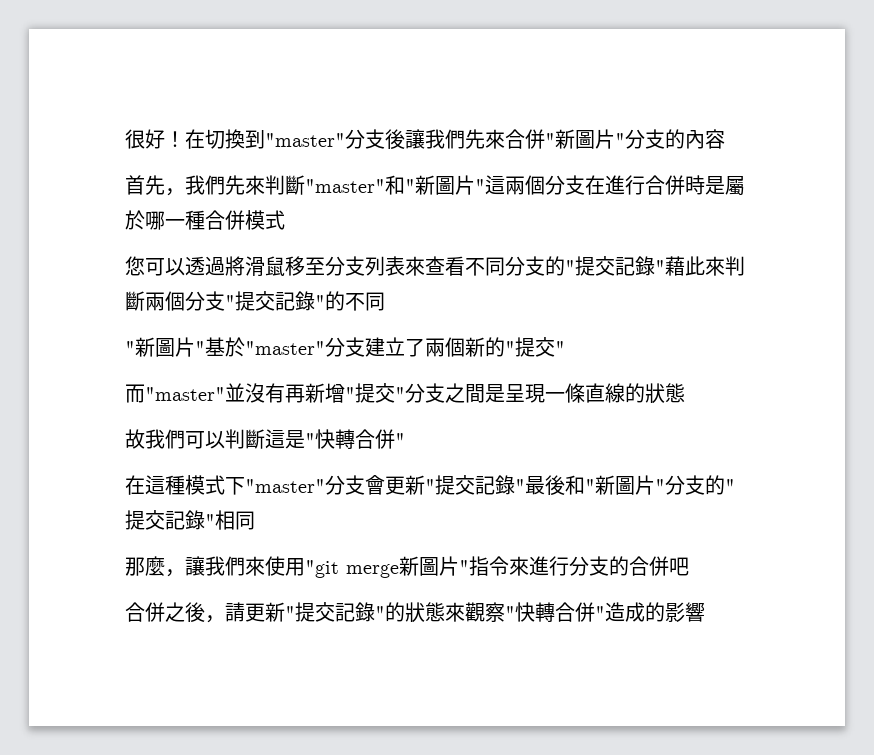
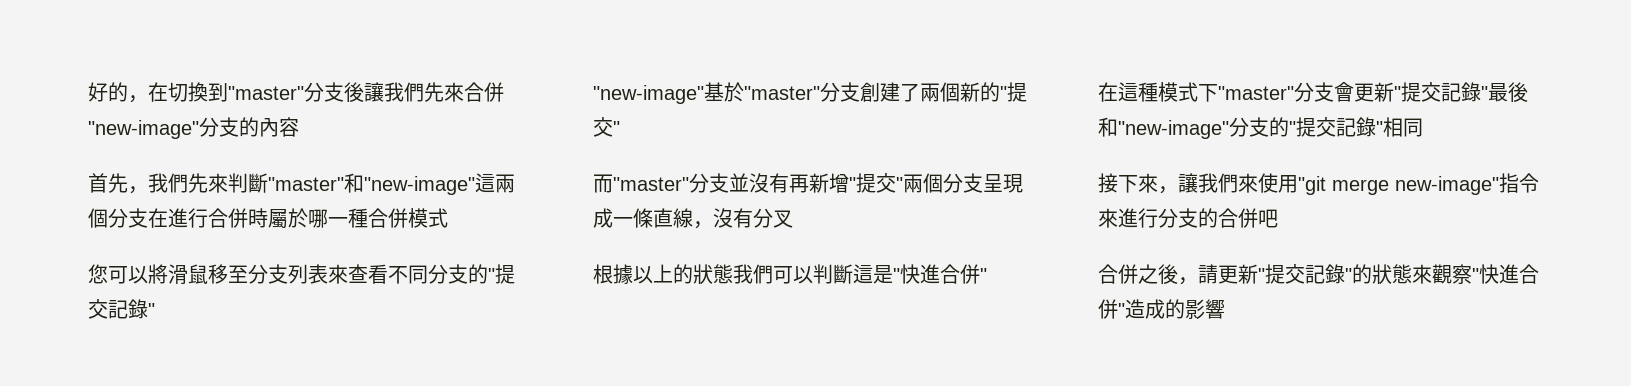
[125,129,185,149] 很好！ -> [88,82,148,103] 好的，
[545,129,625,149] "新圖片" -> [88,120,199,139] "new-image"
[405,175,485,195] "新圖片" -> [364,176,475,195] "new-image"
[705,176,725,195] 是 -> (268, 218) none
[185,256,225,276] 透過 -> (148, 275) none
[665,256,745,276] [125,291,385,311] [125,337,205,357] 藉此來判斷兩個分支"提交記錄"的不同 // "新圖片" -> [593,85,704,104] // "new-image"
[365,337,405,357] 建立 -> [860,82,900,102] 創建
(225, 394) none -> [689,173,729,193] 分支
[405,383,685,404] [125,429,145,449] 分支之間是呈現一條直線的狀態 // 故 -> [903,173,1023,193] [593,208,793,229] [593,264,733,285] 兩個分支呈現成一條直線，沒有分叉 // 根據以上的狀態
[335,429,355,449] 轉 -> [920,264,940,284] 進
[585,475,665,495] "新圖片" -> [1118,120,1229,139] "new-image"
[125,556,165,576] 那麼 -> [1098,173,1158,193] 接下來
[399,556,469,576] 新圖片" -> [1395,176,1499,195] new-image"
[535,602,555,622] 轉 -> [1499,264,1519,284] 進

